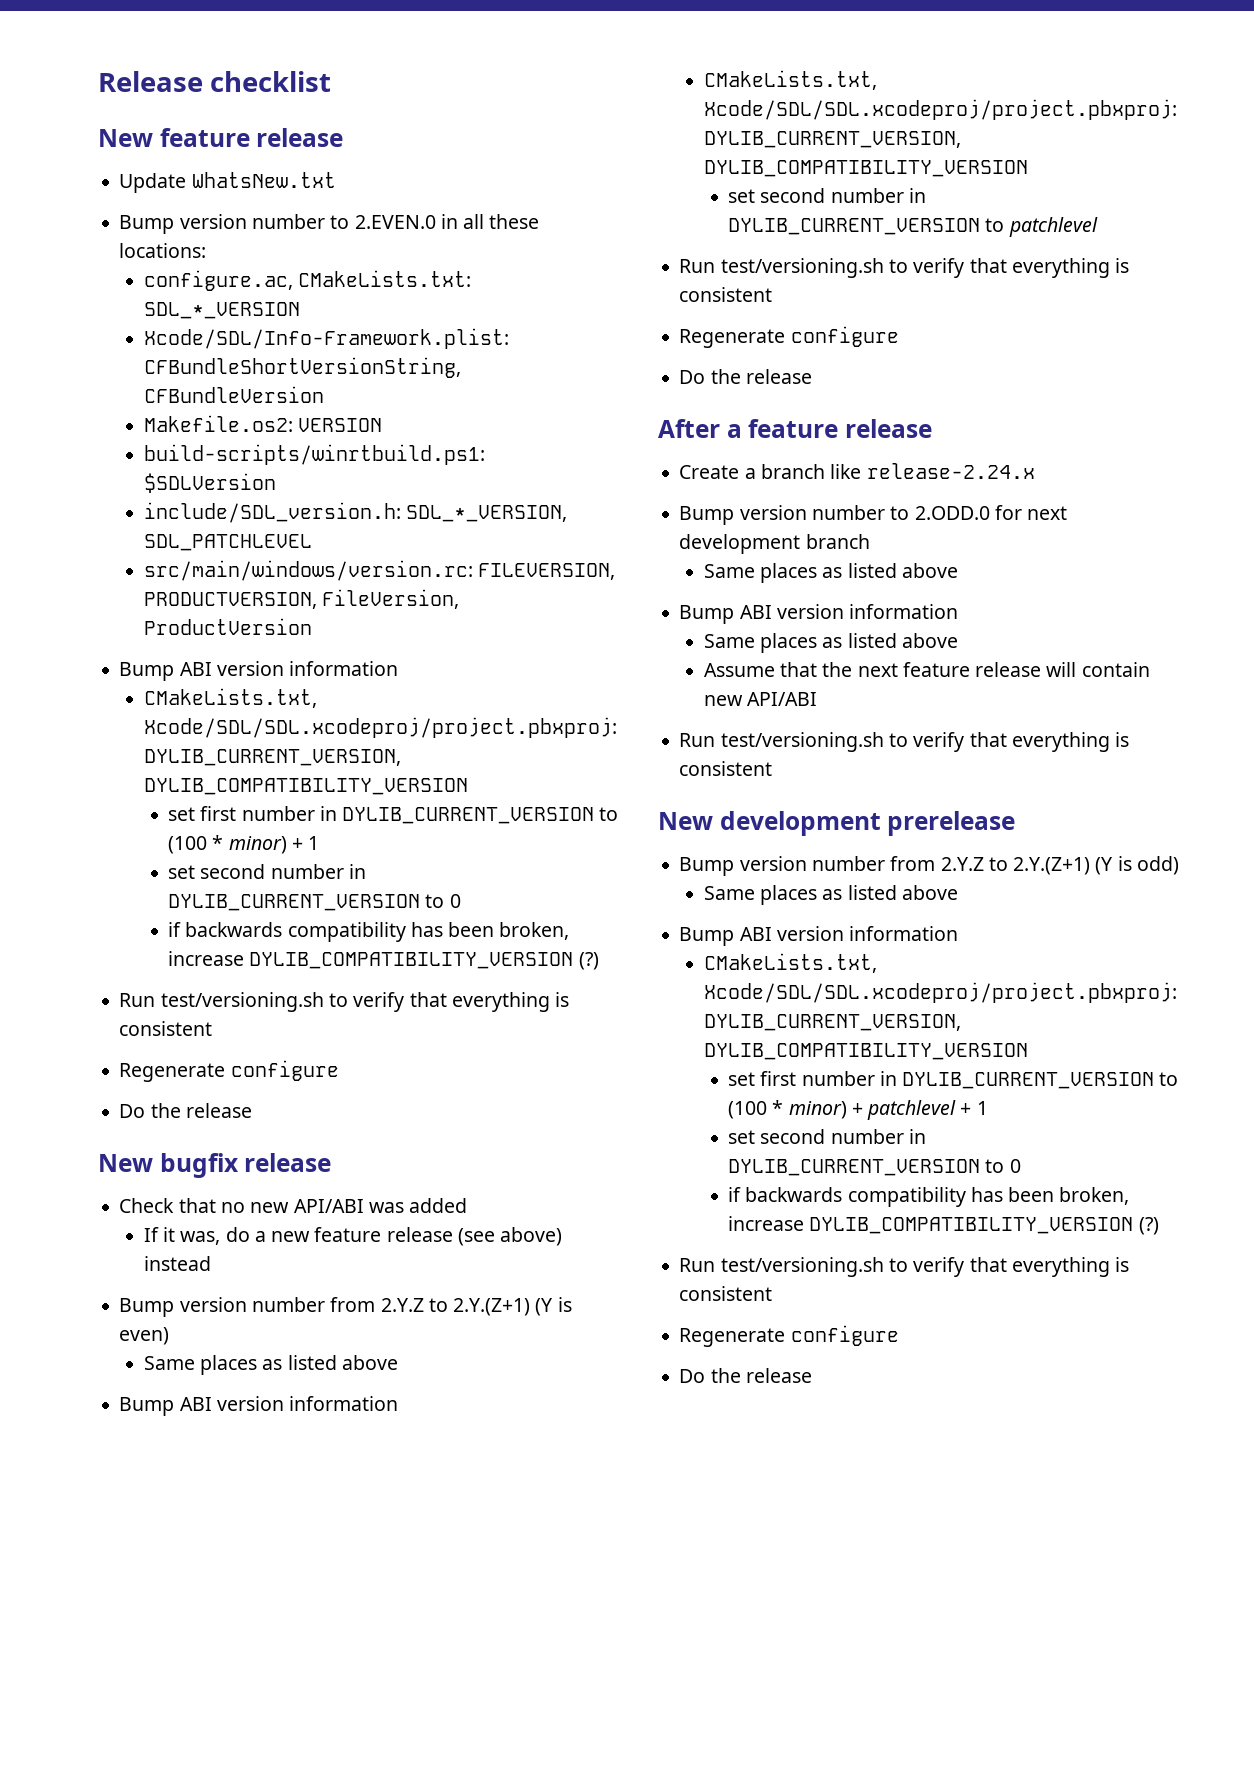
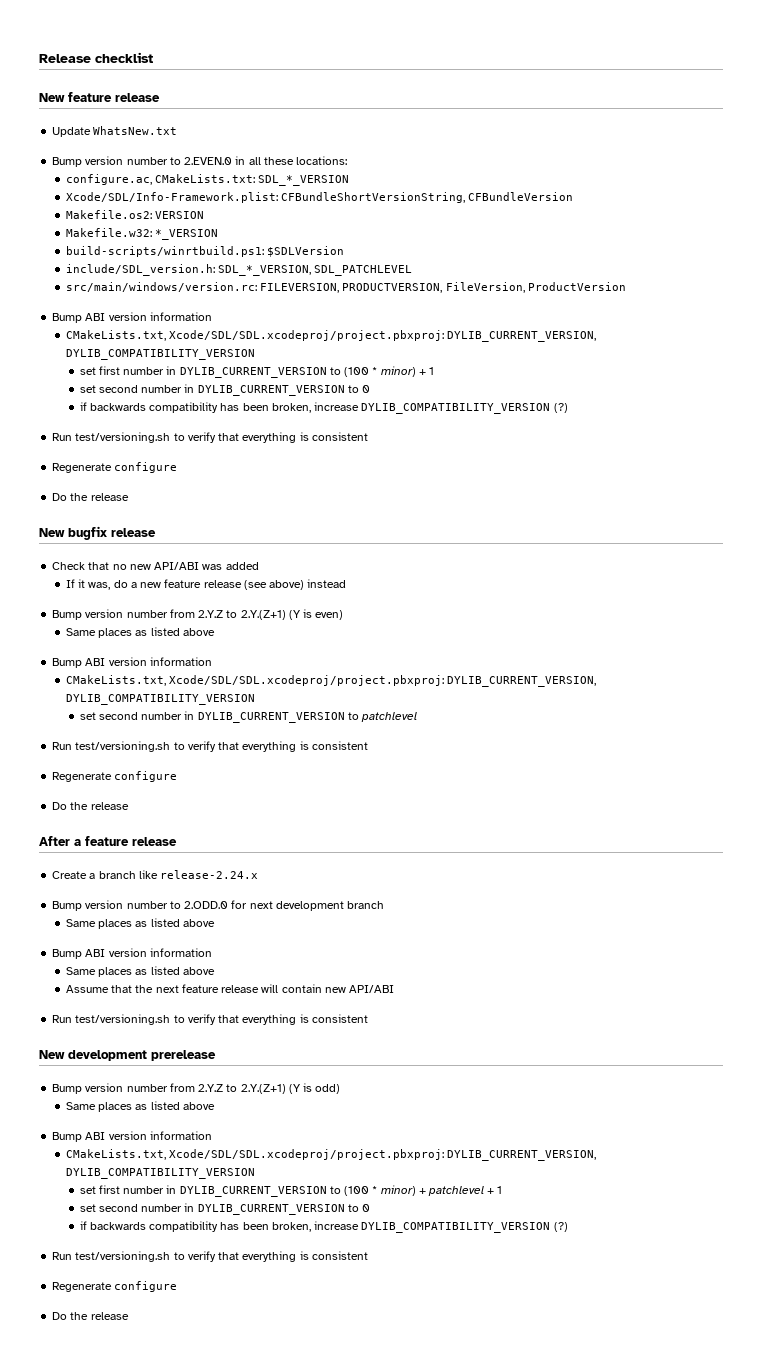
(383, 425) none -> [65,228,219,240] // Makefile.w32: *_VERSION

